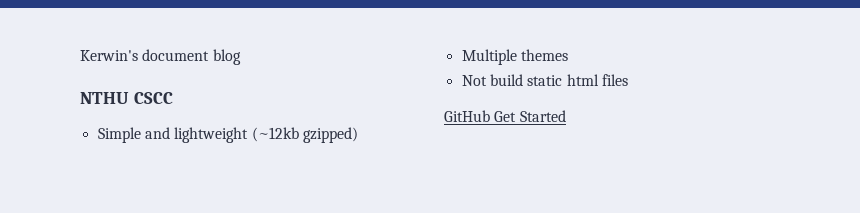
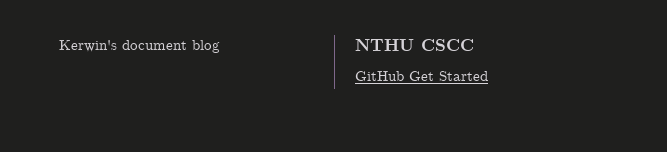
[97,127,358,143] [461,49,568,65] [461,74,628,86] // Simple and lightweight (~12kb gzipped) // Multiple themes // Not build static html files -> (474, 45) none

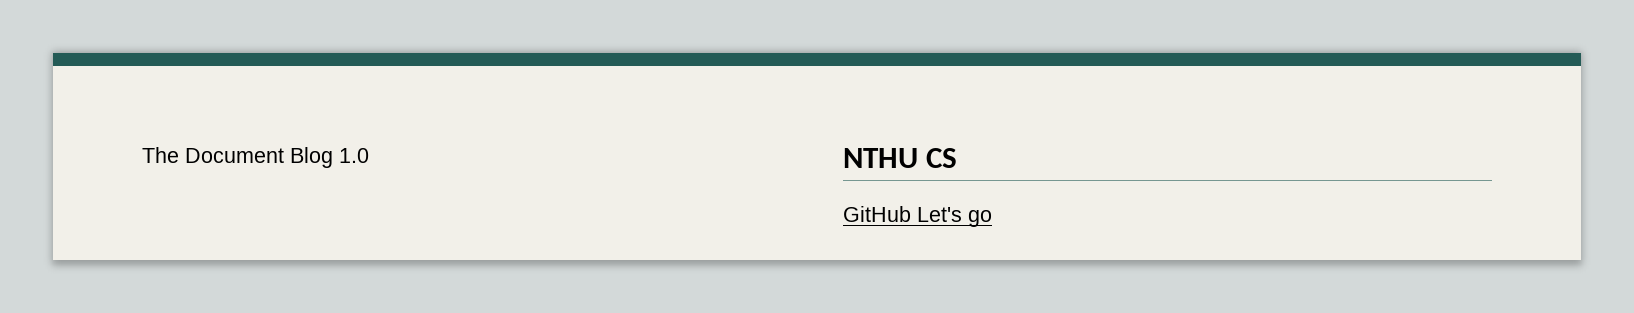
[59,40,220,53] Kerwin's document blog -> [142,147,369,168] The Document Blog 1.0
[421,39,474,51] CSCC -> [926,148,958,168] CS
[409,71,488,81] Get Started -> [917,207,992,227] Let's go

